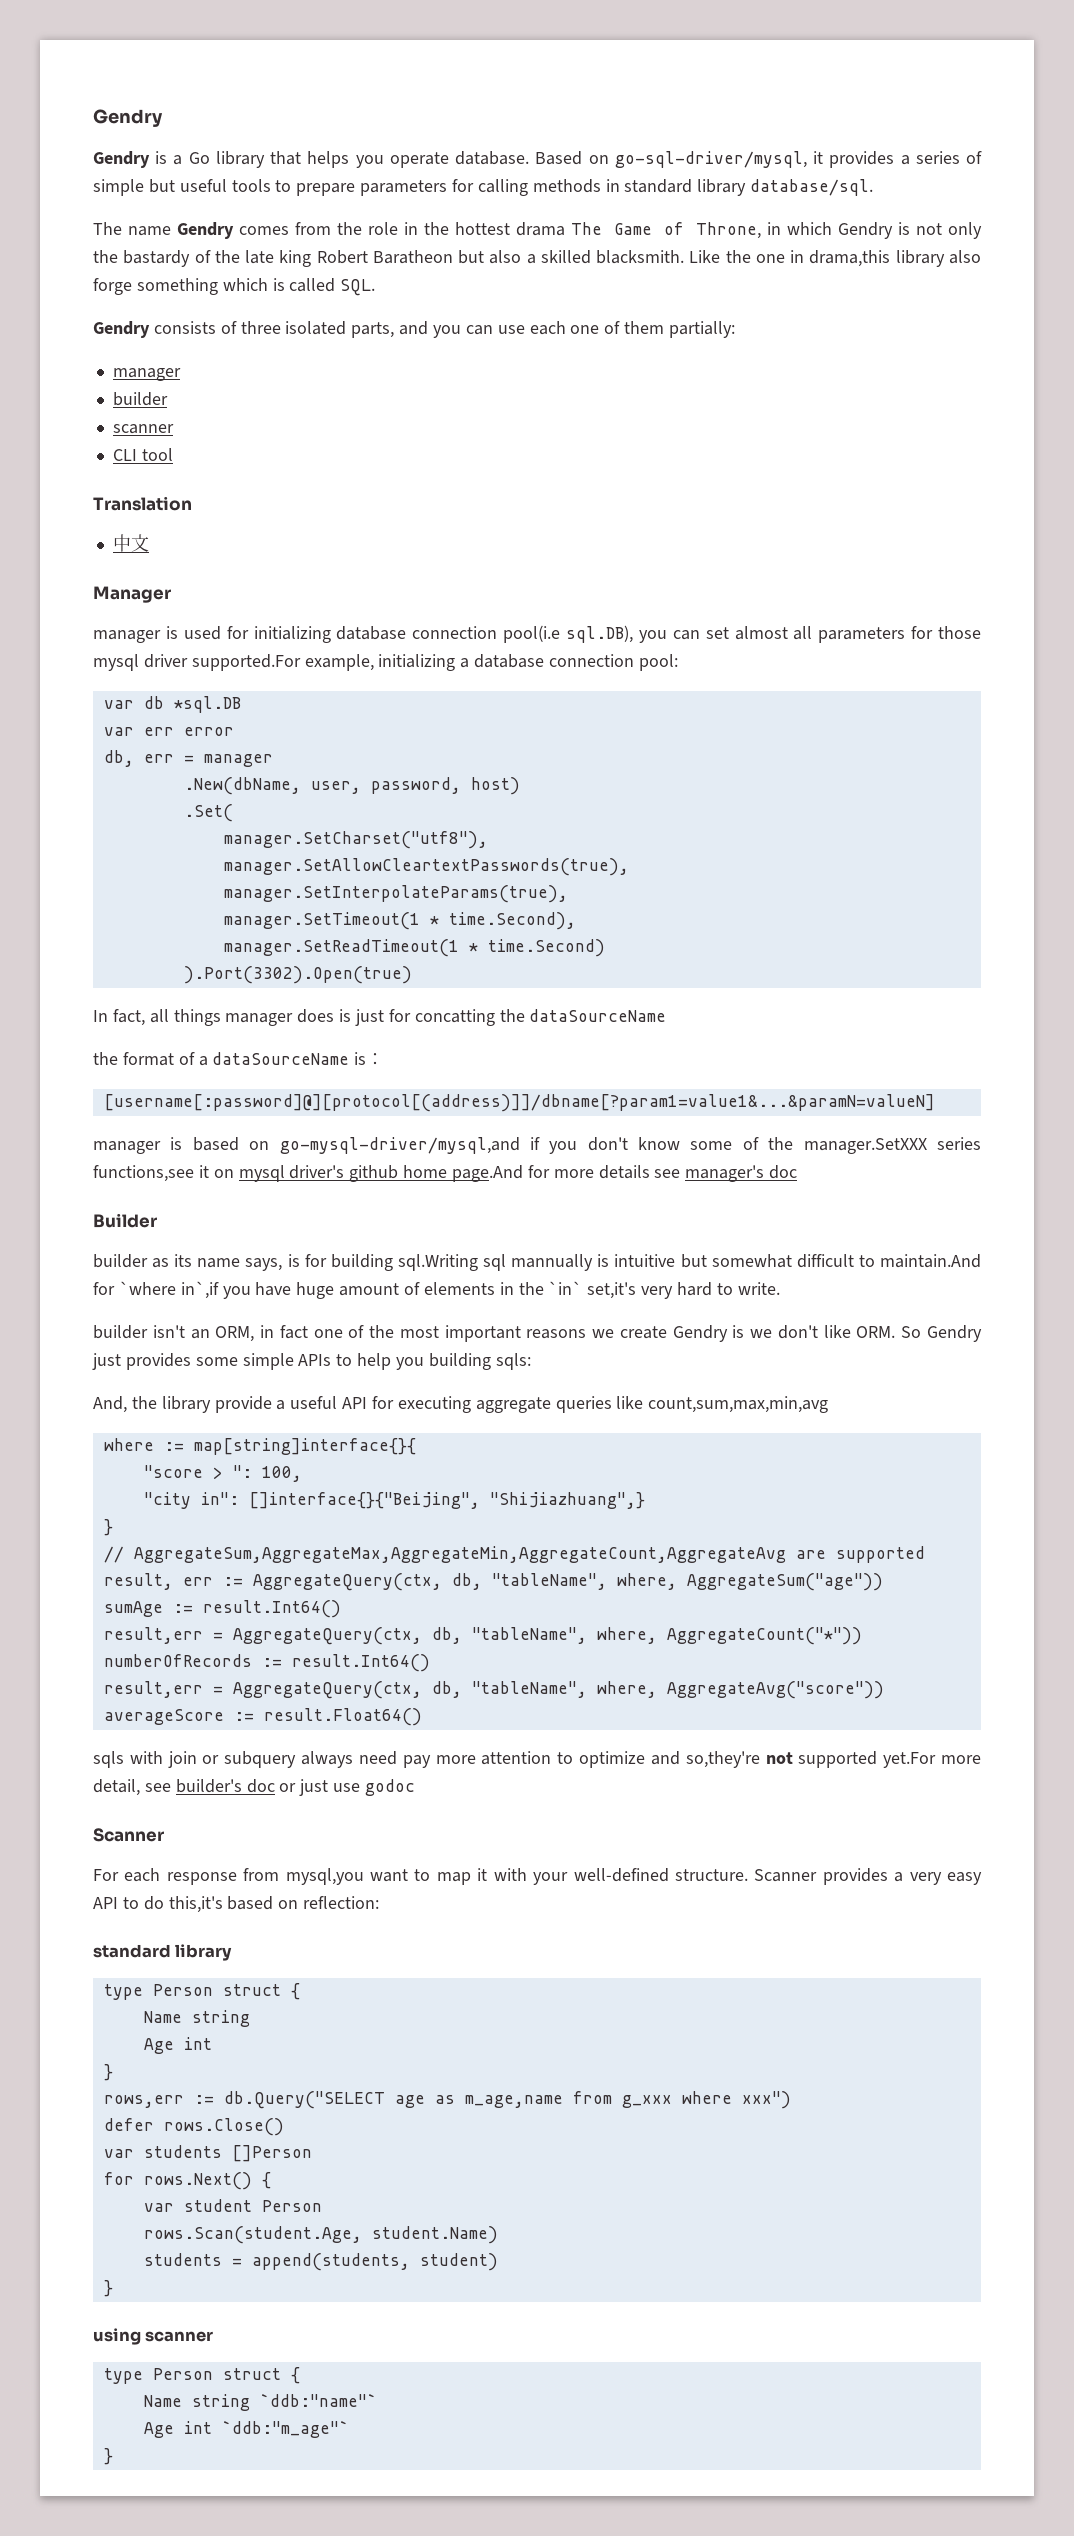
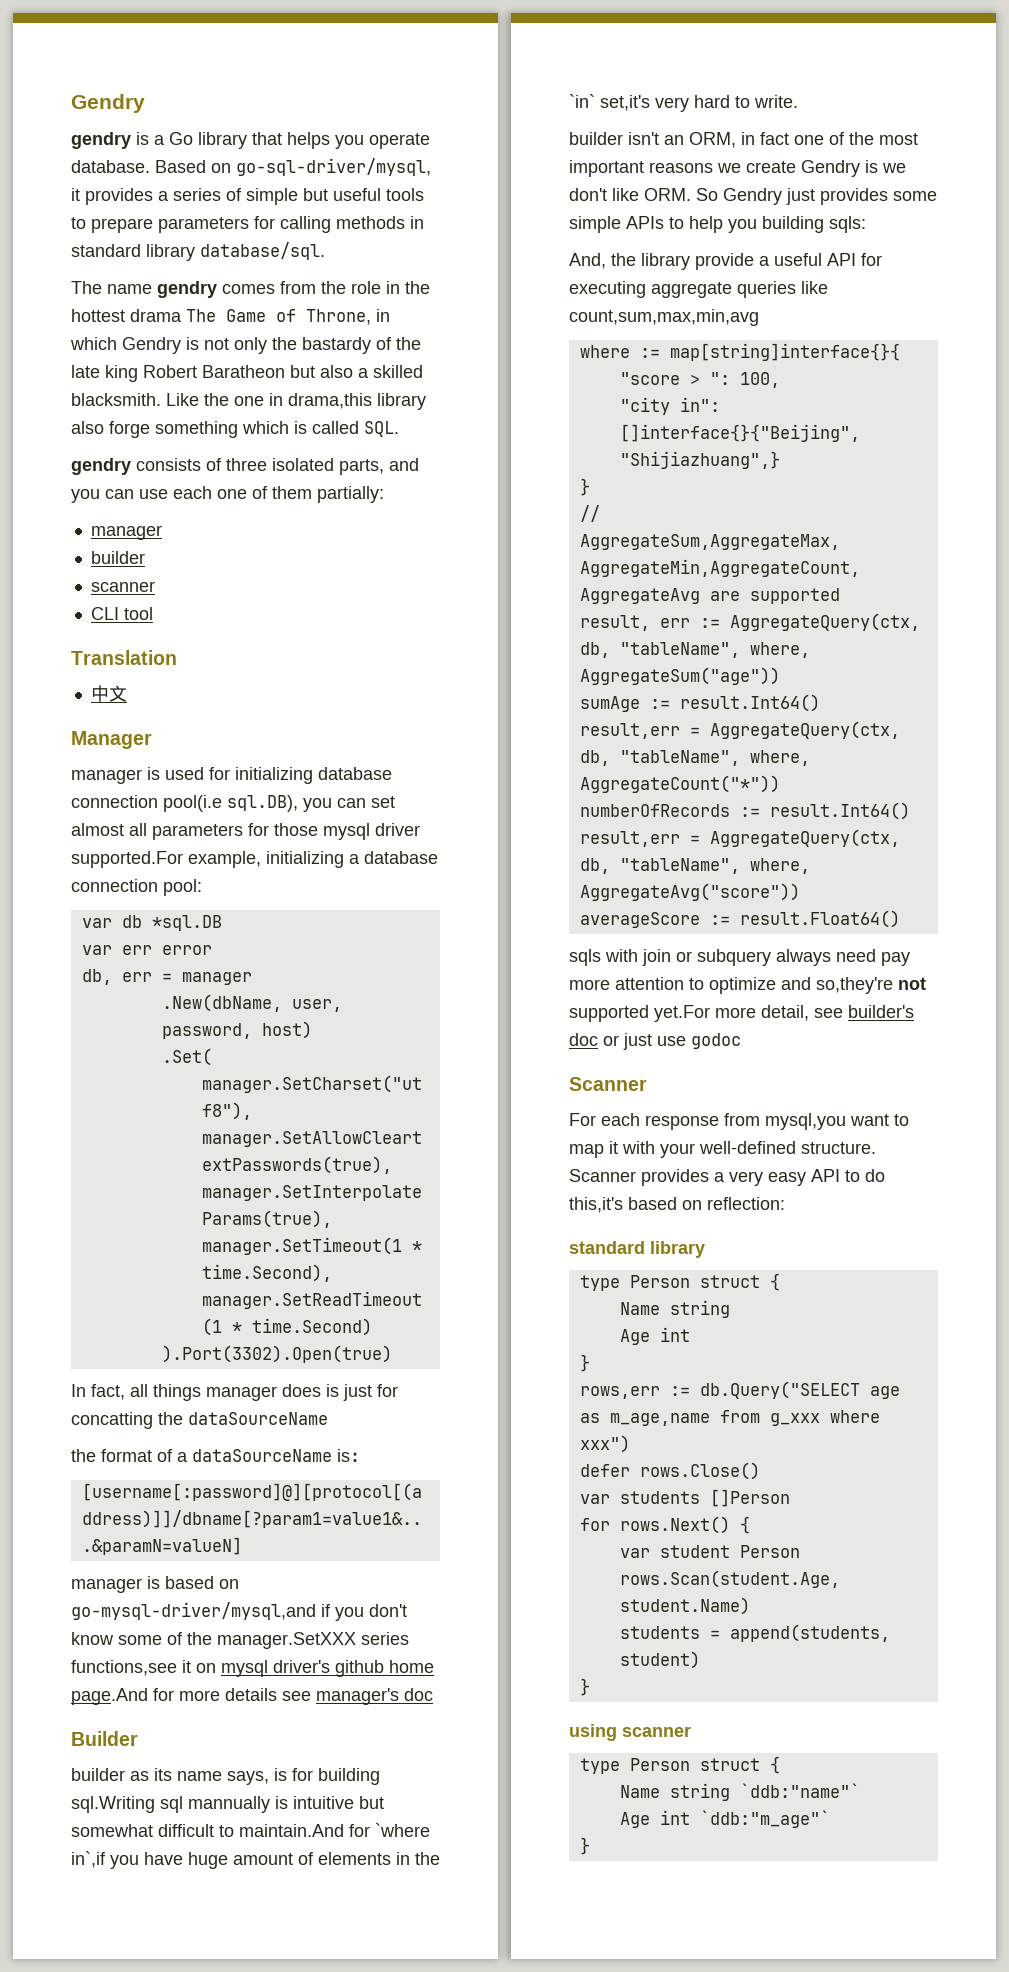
[93,151,150,168] Gendry -> [71,132,131,149] gendry
[176,222,234,239] Gendry -> [157,281,217,298] gendry
[93,321,150,338] Gendry -> [71,458,131,475] gendry

